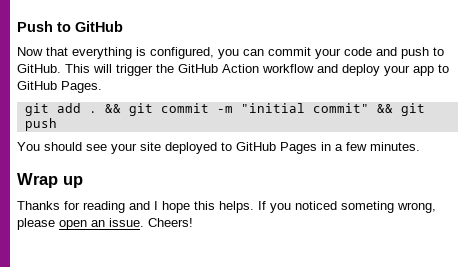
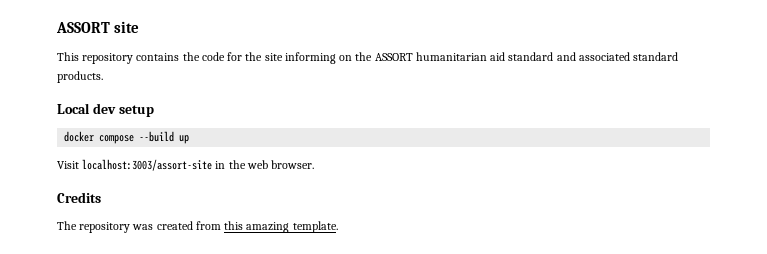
[17,21,123,32] [17,47,444,59] [17,64,449,76] [17,81,102,93] [24,103,425,116] [24,118,57,131] [17,142,420,154] [17,173,83,188] [17,201,436,213] [17,218,193,230] Push to GitHub // Now that everything is configured, you can commit your code and push to GitHub. This will trigger the GitHub Action workflow and deploy your app to GitHub Pages. // git add . && git commit -m "initial commit" && git push // You should see your site deployed to GitHub Pages in a few minutes. // Wrap up // Thanks for reading and I hope this helps. If you noticed someting wrong, please open an issue. Cheers! -> [56,21,140,33] [57,52,679,64] [57,71,103,83] [57,103,154,117] [64,131,190,144] [57,159,315,171] [57,192,101,203] [57,221,338,233] ASSORT site // This repository contains the code for the site informing on the ASSORT humanitarian aid standard and associated standard products. // Local dev setup // docker compose --build up // Visit localhost:3003/assort-site in the web browser. // Credits // The repository was created from this amazing template.

